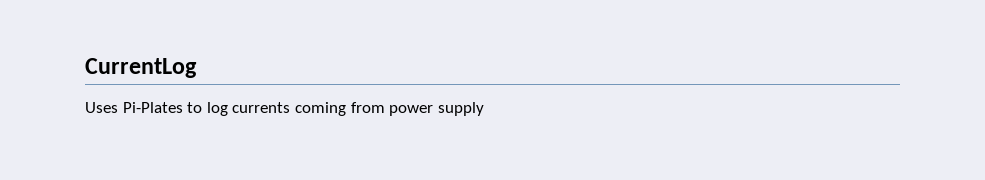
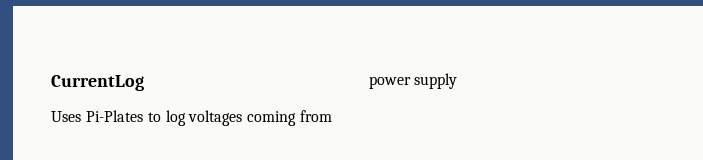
[232,102,291,113] currents -> [188,110,243,126] voltages

